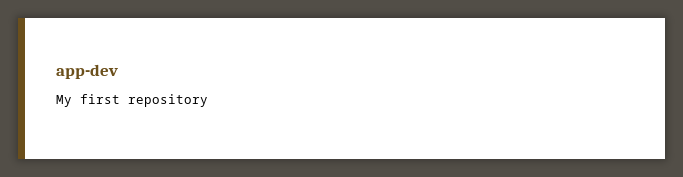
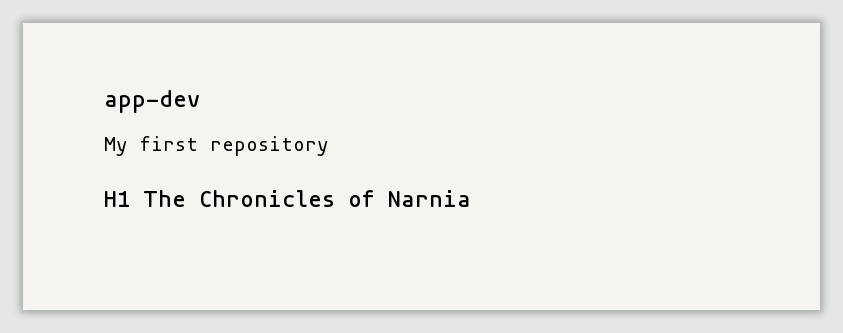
(208, 100) none -> [104,190,471,207] // H1 The Chronicles of Narnia

